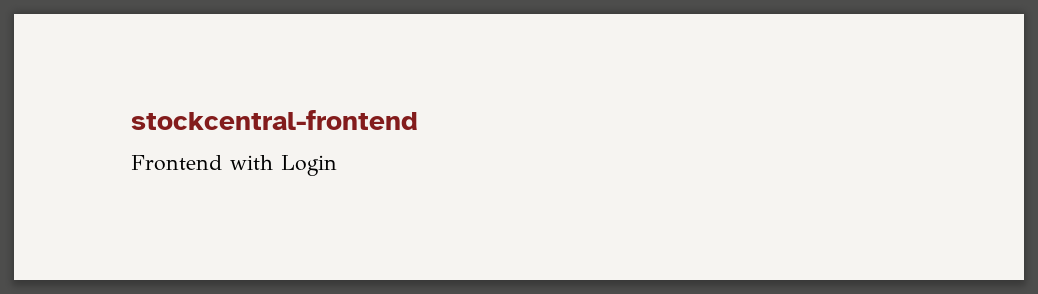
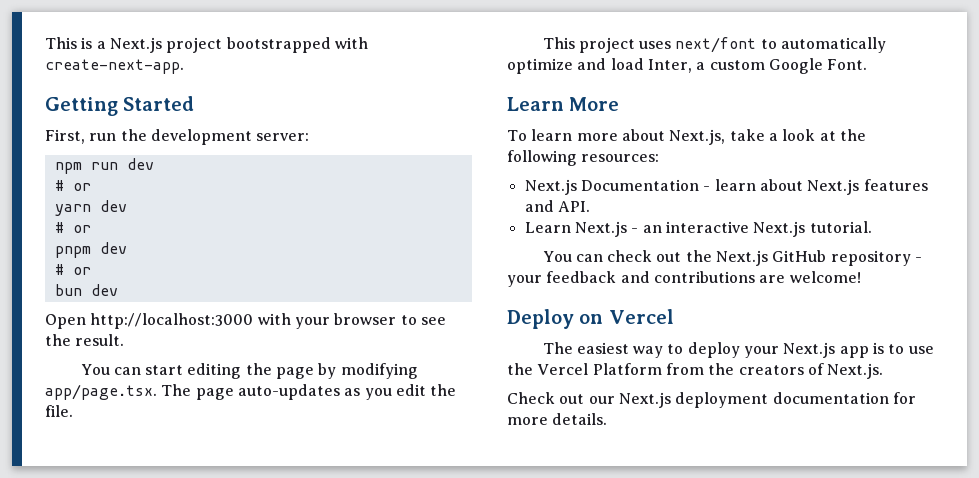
[131,110,418,130] [131,155,337,176] stockcentral-frontend // Frontend with Login -> [45,37,368,53] [45,59,184,74] [45,96,195,116] [45,129,310,145] [54,158,154,174] [54,180,91,191] [54,200,127,216] [54,222,91,233] [54,242,127,258] [54,264,91,275] [54,284,118,296] [45,313,446,329] [45,334,125,346] [80,363,418,379] [45,384,457,400] [45,405,73,417] [542,37,887,53] [507,58,868,74] [507,97,620,111] [507,129,866,145] [507,150,660,166] [524,179,928,195] [524,200,590,212] [524,221,872,237] [542,250,923,266] [507,271,861,287] [507,309,674,329] [542,342,934,358] [507,363,884,379] [507,392,916,408] [507,413,608,425] This is a Next.js project bootstrapped with create-next-app. // Getting Started // First, run the development server: // npm run dev // # or // yarn dev // # or // pnpm dev // # or // bun dev // Open http://localhost:3000 with your browser to see the result. // You can start editing the page by modifying app/page.tsx. The page auto-updates as you edit the file. // This project uses next/font to automatically optimize and load Inter, a custom Google Font. // Learn More // To learn more about Next.js, take a look at the following resources: // Next.js Documentation - learn about Next.js features and API. // Learn Next.js - an interactive Next.js tutorial. // You can check out the Next.js GitHub repository - your feedback and contributions are welcome! // Deploy on Vercel // The easiest way to deploy your Next.js app is to use the Vercel Platform from the creators of Next.js. // Check out our Next.js deployment documentation for more details.

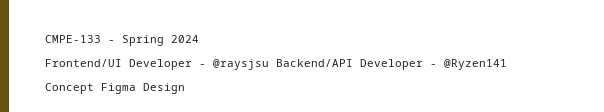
[45,37,368,53] [45,59,184,74] [45,96,195,116] [45,129,310,145] [54,158,154,174] [54,180,91,191] [54,200,127,216] [54,222,91,233] [54,242,127,258] [54,264,91,275] [54,284,118,296] [45,313,446,329] [45,334,125,346] [80,363,418,379] [45,384,457,400] [45,405,73,417] [542,37,887,53] [507,58,868,74] [507,97,620,111] [507,129,866,145] [507,150,660,166] [524,179,928,195] [524,200,590,212] [524,221,872,237] [542,250,923,266] [507,271,861,287] [507,309,674,329] [542,342,934,358] [507,363,884,379] [507,392,916,408] [507,413,608,425] This is a Next.js project bootstrapped with create-next-app. // Getting Started // First, run the development server: // npm run dev // # or // yarn dev // # or // pnpm dev // # or // bun dev // Open http://localhost:3000 with your browser to see the result. // You can start editing the page by modifying app/page.tsx. The page auto-updates as you edit the file. // This project uses next/font to automatically optimize and load Inter, a custom Google Font. // Learn More // To learn more about Next.js, take a look at the following resources: // Next.js Documentation - learn about Next.js features and API. // Learn Next.js - an interactive Next.js tutorial. // You can check out the Next.js GitHub repository - your feedback and contributions are welcome! // Deploy on Vercel // The easiest way to deploy your Next.js app is to use the Vercel Platform from the creators of Next.js. // Check out our Next.js deployment documentation for more details. -> [45,35,199,46] [45,59,507,70] [45,83,185,94] CMPE-133 - Spring 2024 // Frontend/UI Developer - @raysjsu Backend/API Developer - @Ryzen141 // Concept Figma Design

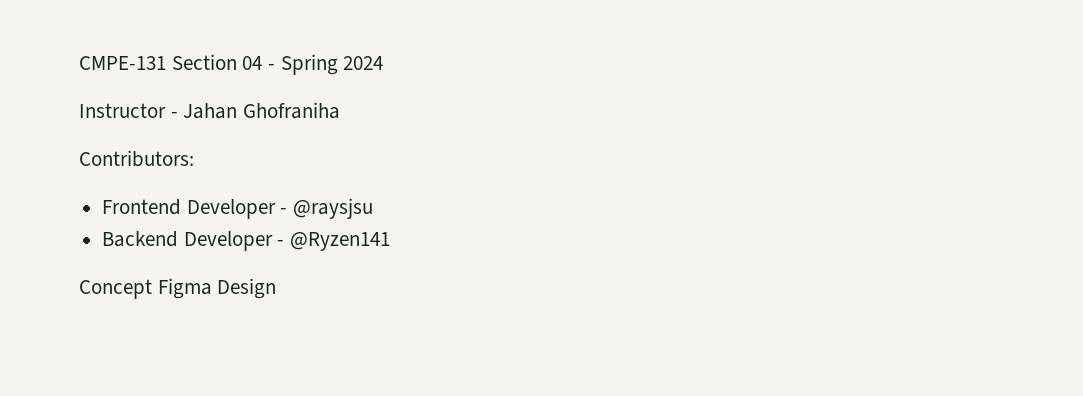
[45,35,101,43] CMPE-133 -> [79,54,263,70] CMPE-131 Section 04
[45,59,122,67] Frontend/UI -> [79,102,341,119] [79,150,194,167] [102,199,182,215] Instructor - Jahan Ghofraniha // Contributors: // Frontend
[276,59,353,67] Backend/API -> [102,231,179,247] // Backend

